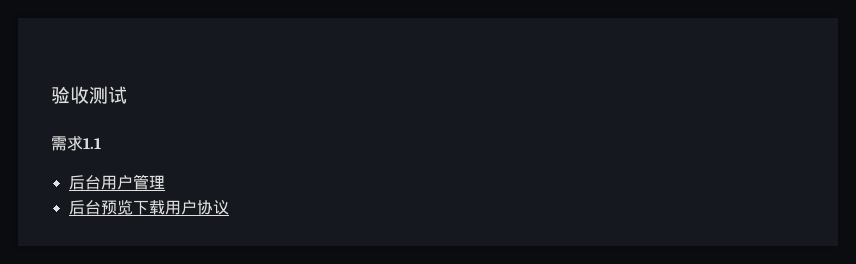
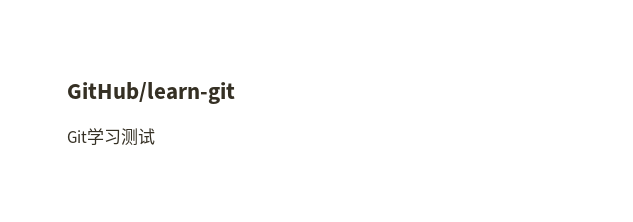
[51,86,127,104] [51,135,101,151] [68,174,165,190] [68,199,229,215] 验收测试 // 需求1.1 // 后台用户管理 // 后台预览下载用户协议 -> [67,82,235,104] [67,128,155,146] GitHub/learn-git // Git学习测试

